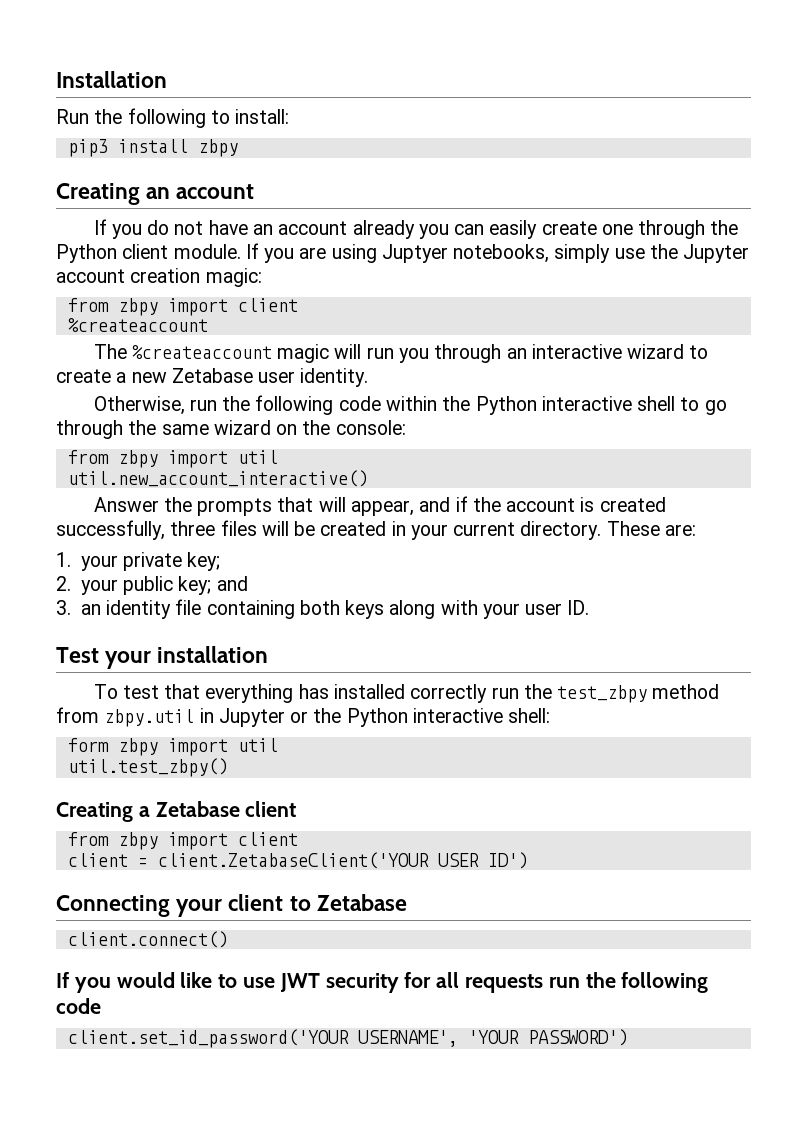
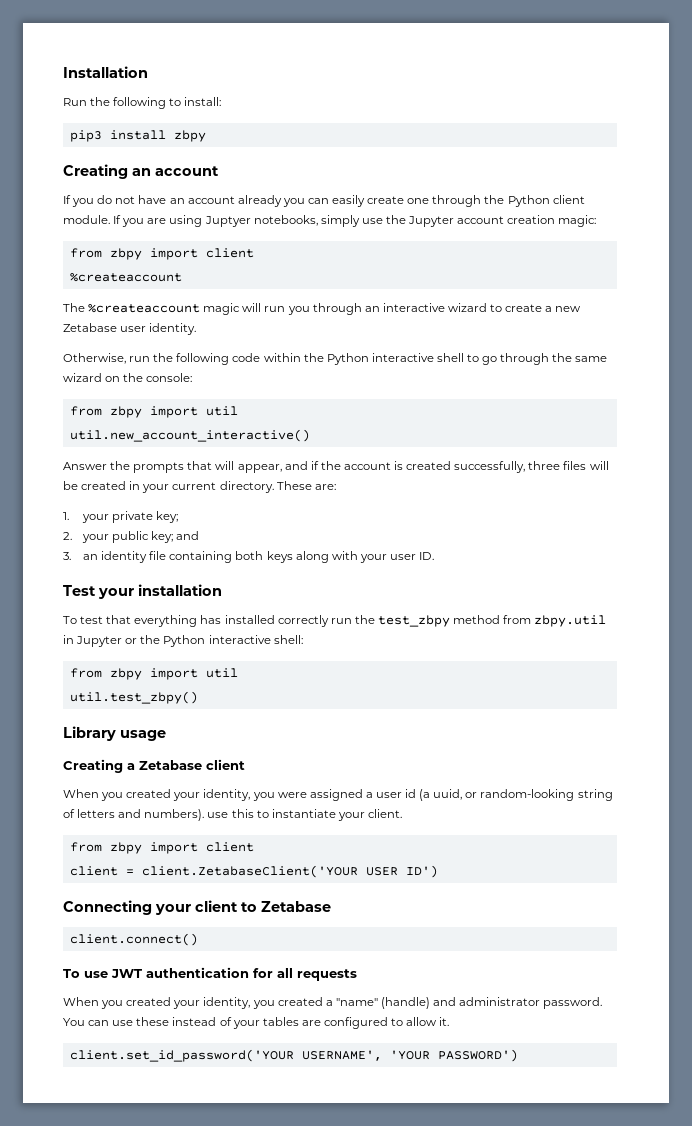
[67,738,109,752] form -> [69,668,102,678] from
(228, 767) none -> [63,726,166,741] // Library usage
(297, 809) none -> [63,789,613,801] [63,809,402,821] // When you created your identity, you were assigned a user id (a uuid, or random-looking string of letters and numbers). use this to instantiate your client.
[56,972,238,993] If you would like to -> [63,969,80,978] To
[325,973,399,993] security -> [146,967,249,978] authentication
[548,972,709,993] [56,998,101,1014] run the following code -> [63,997,603,1009] [63,1017,450,1029] // When you created your identity, you created a "name" (handle) and administrator password. You can use these instead of your tables are configured to allow it.

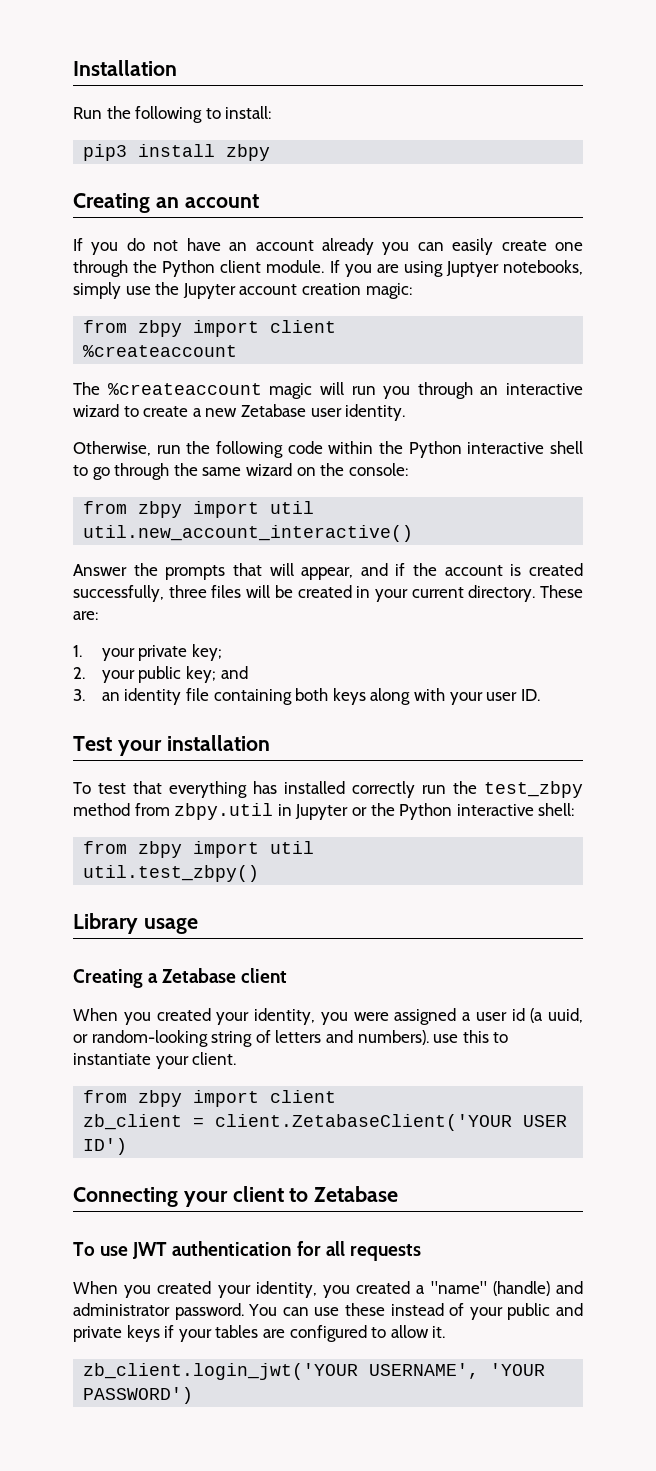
[69,866,118,876] client -> [83,1114,183,1130] zb_client
[69,933,198,946] // client.connect() -> (399, 1194) none
(260, 1024) none -> [507,1303,583,1320] [73,1325,212,1342] public and private keys if your
[69,1049,294,1062] client.set_id_password('YOUR -> [83,1363,359,1380] zb_client.login_jwt('YOUR

